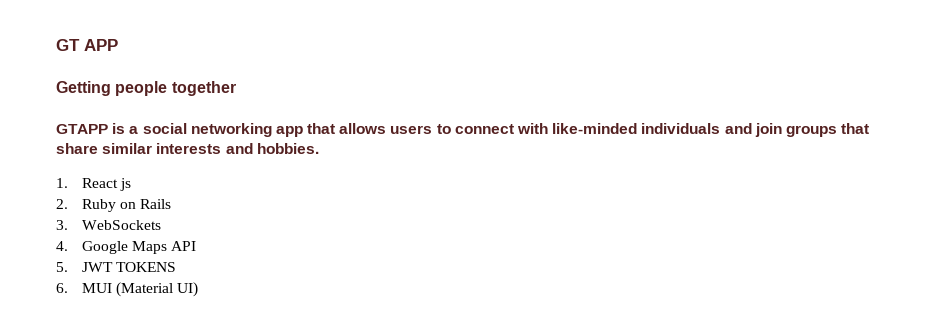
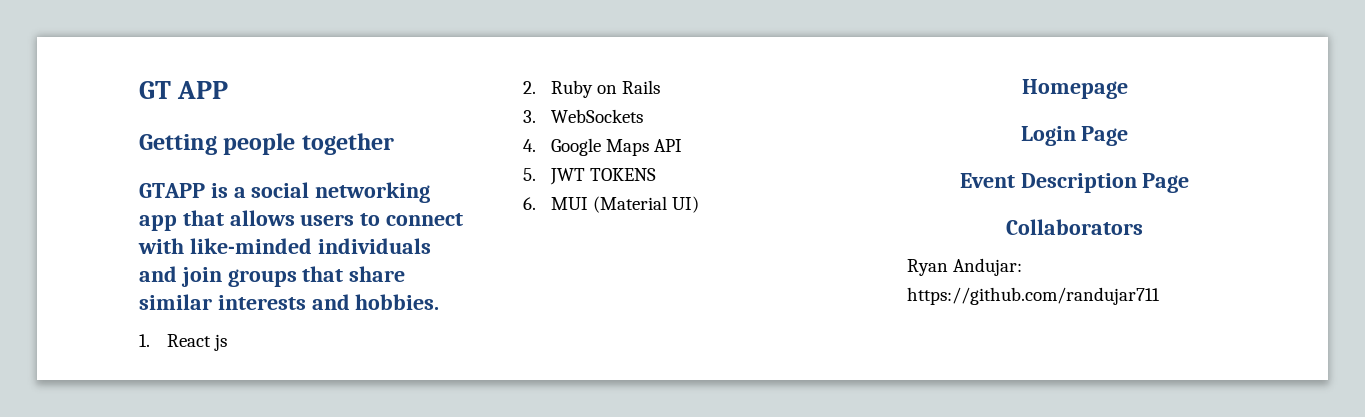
(198, 289) none -> [1021,79,1128,99] [1020,126,1129,146] [959,173,1190,193] [1006,219,1143,235] [907,258,1023,276] [907,287,1160,305] // Homepage // Login Page // Event Description Page // Collaborators // Ryan Andujar: https://github.com/randujar711

